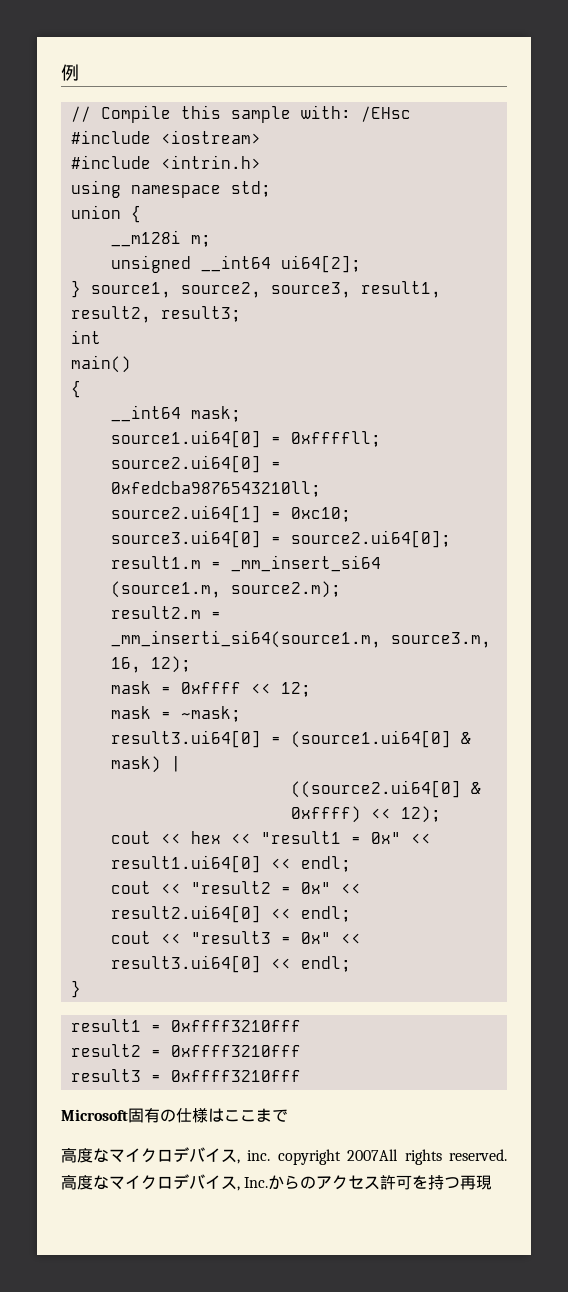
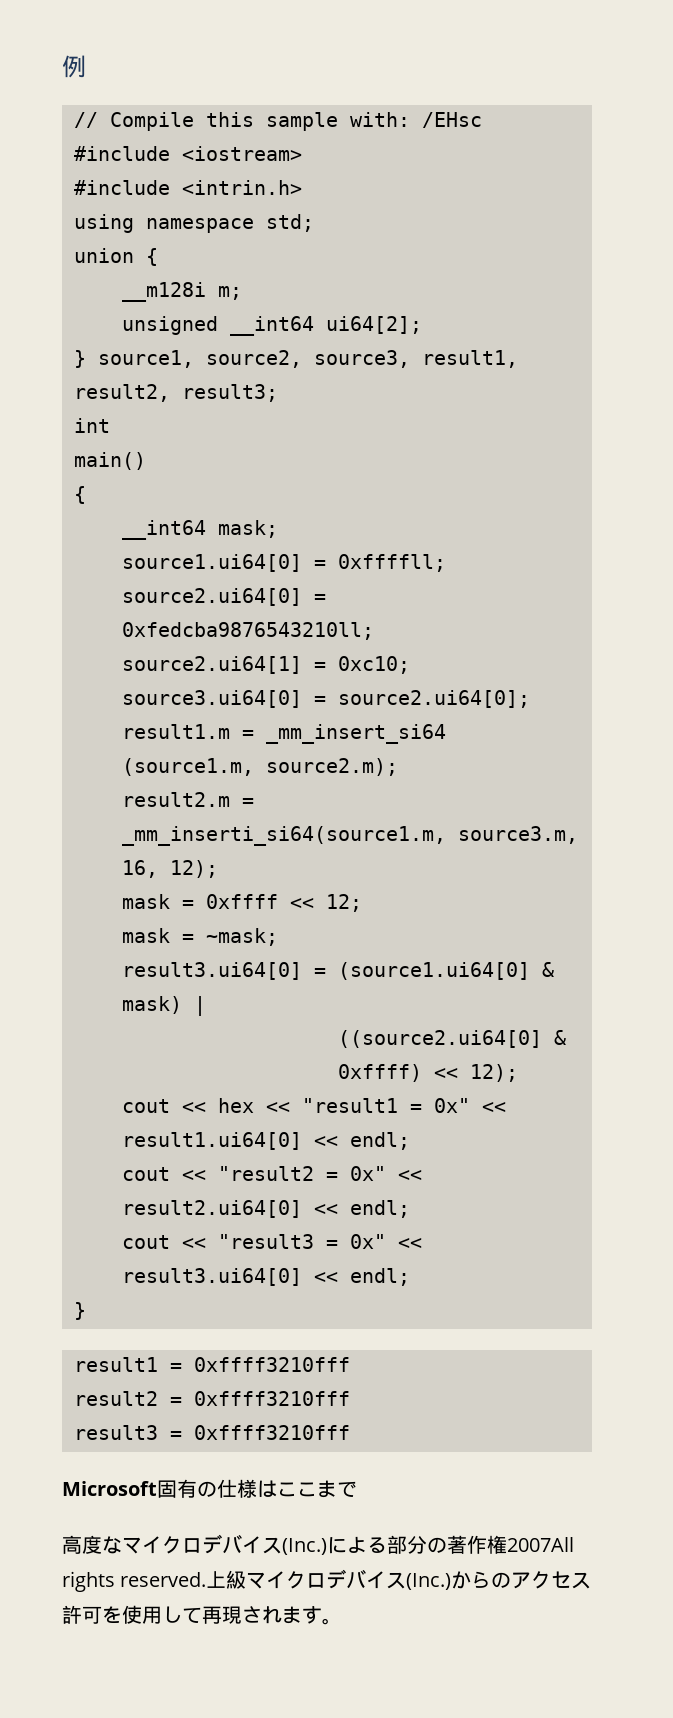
[237,1149,341,1165] , inc. copyright -> [282,1535,507,1555] (Inc.)による部分の著作権
[61,1174,269,1191] 高度なマイクロデバイス, Inc. -> [206,1569,452,1590] 上級マイクロデバイス(Inc.)
[428,1175,493,1190] 持つ再現 -> [122,1605,342,1625] 使用して再現されます。

